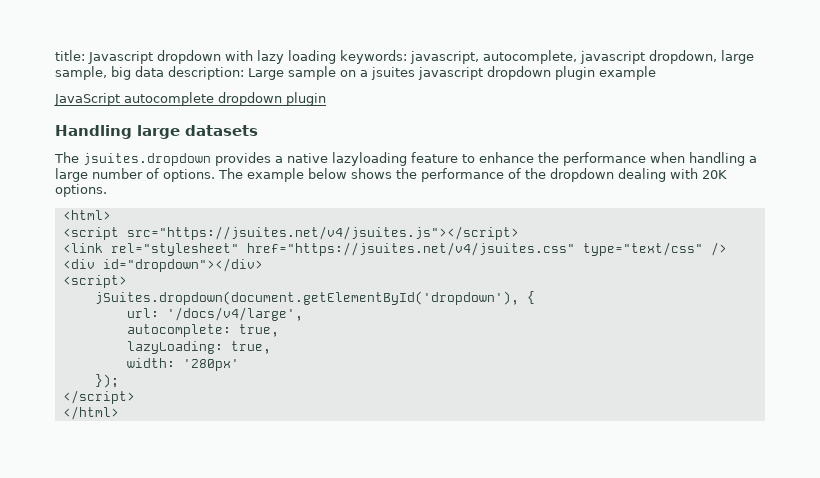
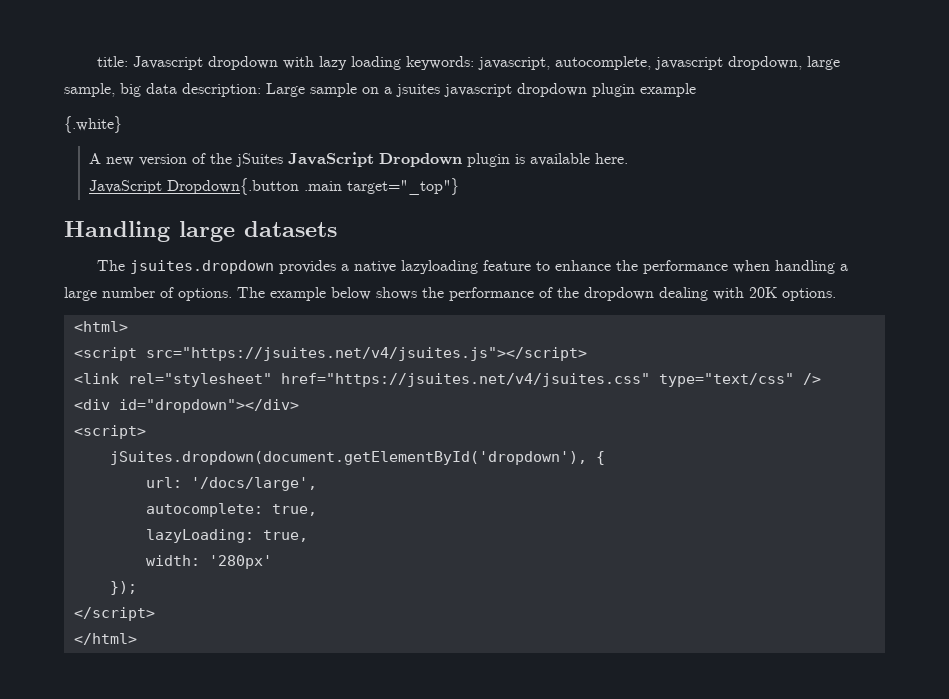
[54,92,326,106] JavaScript autocomplete dropdown plugin -> [64,116,122,133] [88,152,628,167] [88,178,459,195] {.white} // A new version of the jSuites JavaScript Dropdown plugin is available here. // JavaScript Dropdown{.button .main target="_top"}
[166,307,303,321] '/docs/v4/large', -> [190,477,317,491] '/docs/large',

